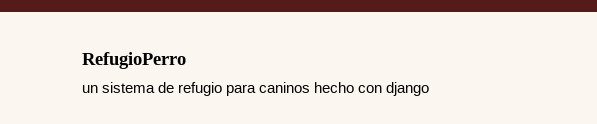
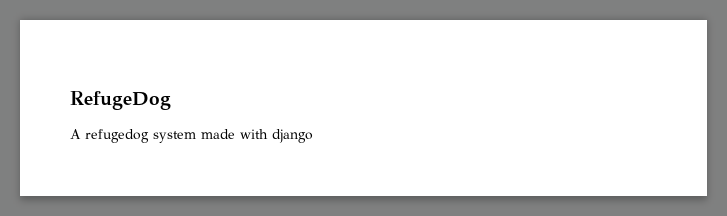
[82,52,186,69] [82,82,383,96] RefugioPerro // un sistema de refugio para caninos hecho con -> [70,91,171,110] [70,129,268,143] RefugeDog // A refugedog system made with

